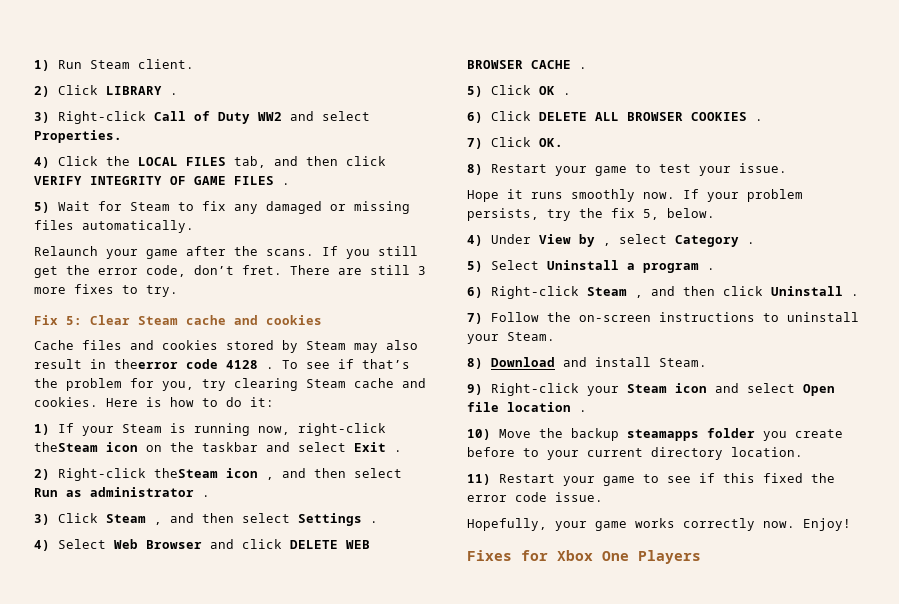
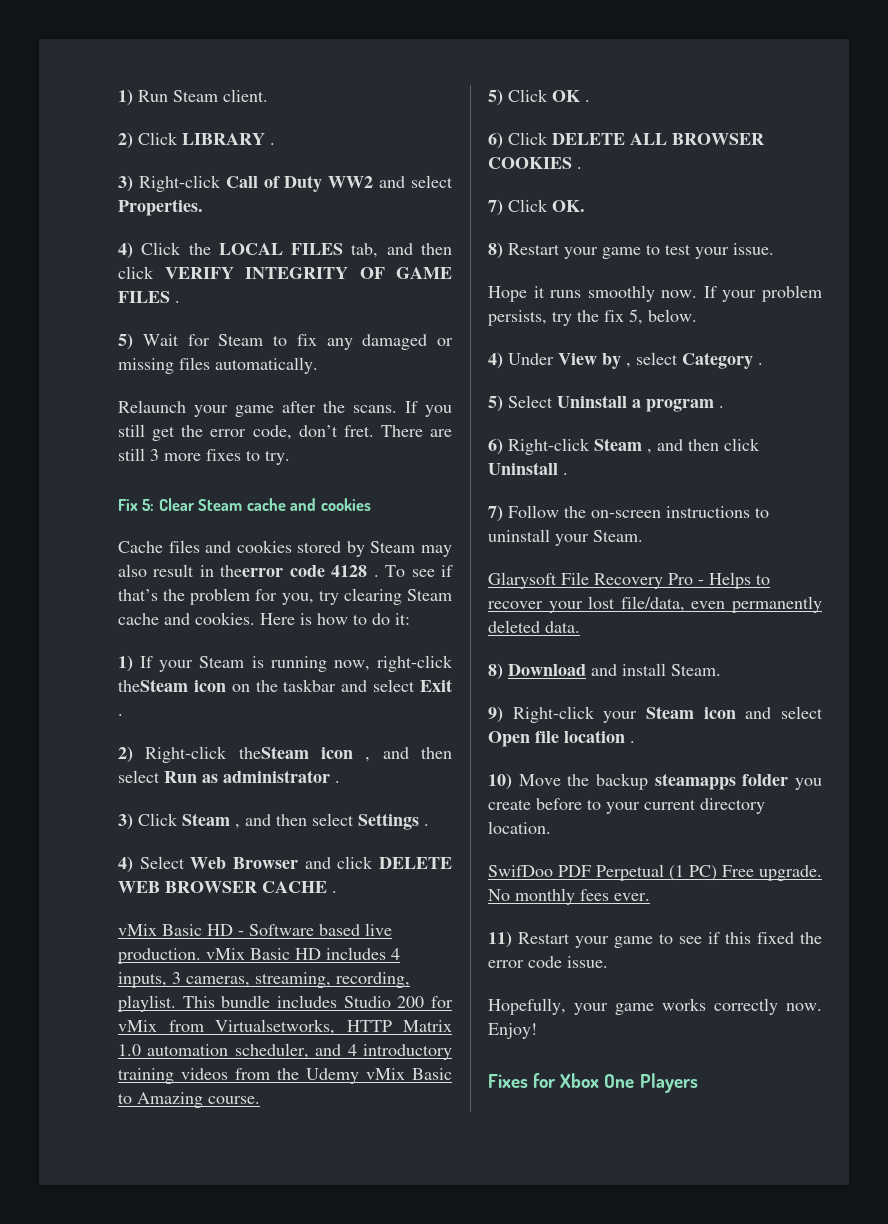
(587, 68) none -> [118,923,392,936] [118,947,400,964] [118,972,410,988] [118,995,453,1012] [118,1019,452,1035] [118,1043,452,1060] [118,1068,452,1084] [118,1092,260,1108] // vMix Basic HD - Software based live production. vMix Basic HD includes 4 inputs, 3 cameras, streaming, recording, playlist. This bundle includes Studio 200 for vMix from Virtualsetworks, HTTP Matrix 1.0 automation scheduler, and 4 introductory training videos from the Udemy vMix Basic to Amazing course.
(555, 336) none -> [488,572,770,589] [488,596,822,613] [488,620,580,633] // Glarysoft File Recovery Pro - Helps to recover your lost file/data, even permanently deleted data.
(803, 452) none -> [488,864,822,881] [488,888,650,905] // SwifDoo PDF Perpetual (1 PC) Free upgrade. No monthly fees ever.

